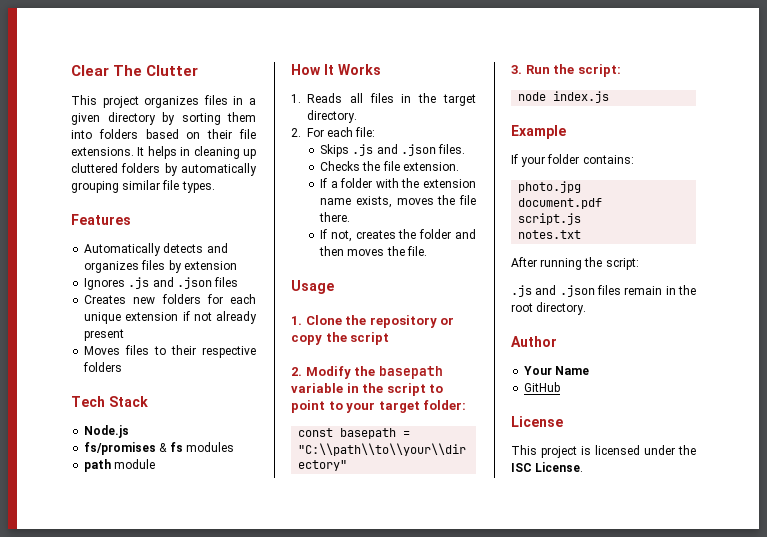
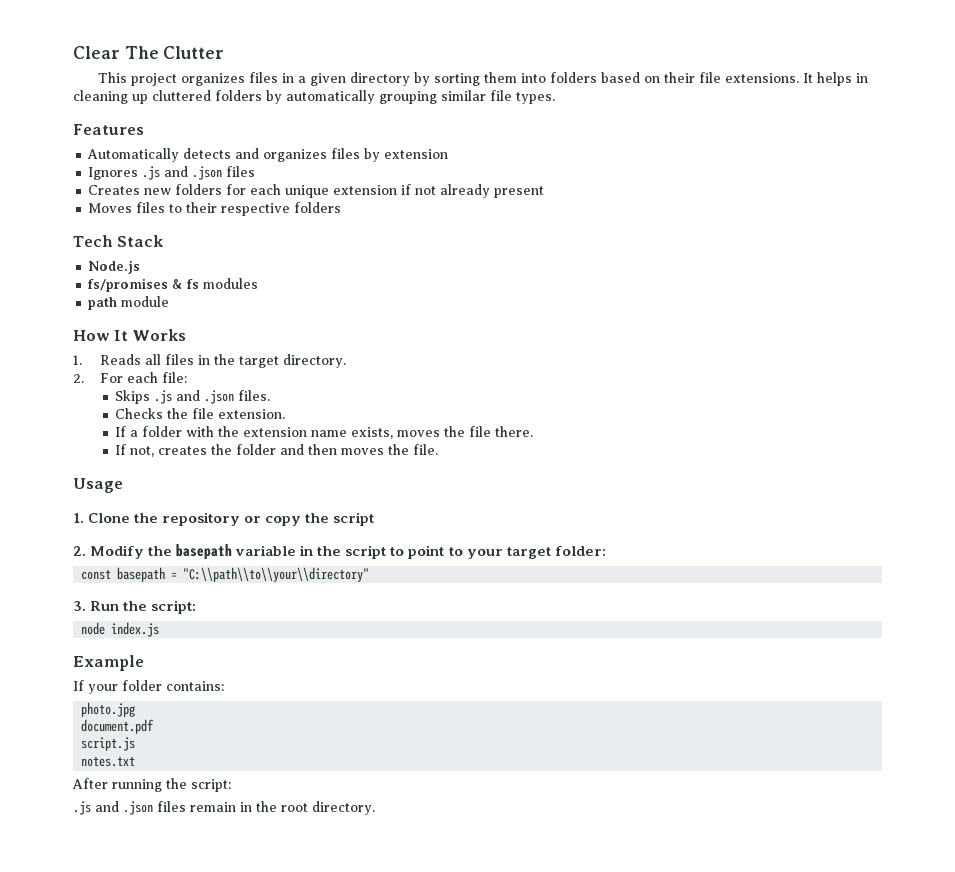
[511,336,557,347] [524,366,590,375] [524,382,561,392] [511,416,563,427] [511,445,696,458] [511,462,584,472] // Author // Your Name // GitHub // License // This project is licensed under the ISC License. -> (375, 808) none

